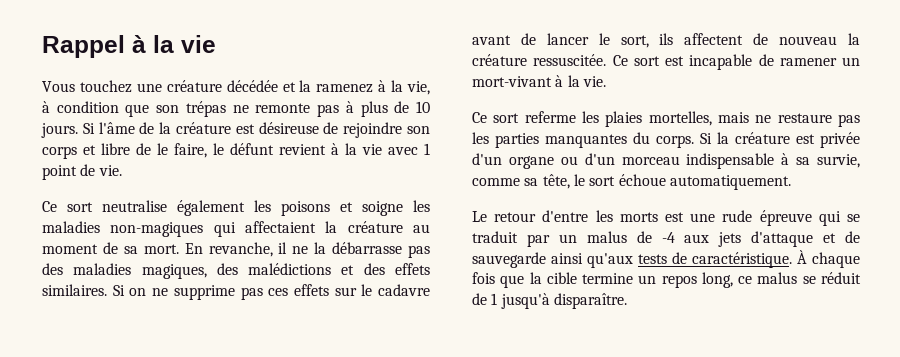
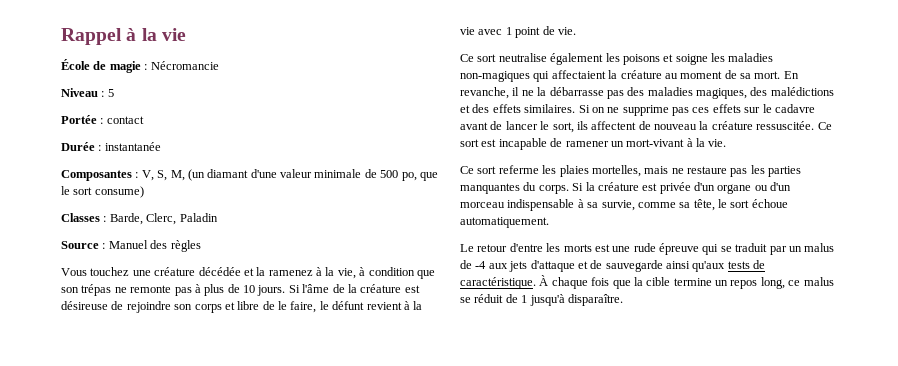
(216, 44) none -> [61,59,219,73] [61,88,114,97] [61,115,144,124] [61,142,161,151] [61,169,438,181] [61,186,144,198] [61,213,218,225] [61,240,201,252] // École de magie : Nécromancie // Niveau : 5 // Portée : contact // Durée : instantanée // Composantes : V, S, M, (un diamant d'une valeur minimale de 500 po, que le sort consume) // Classes : Barde, Clerc, Paladin // Source : Manuel des règles

